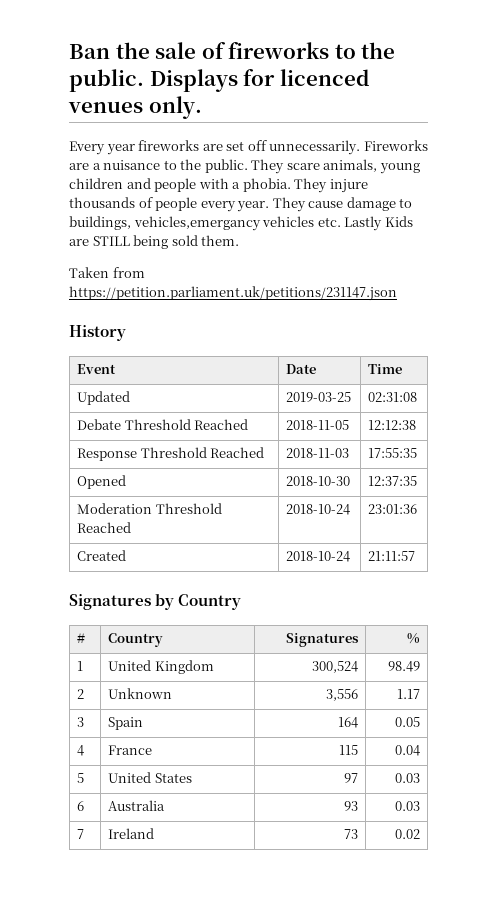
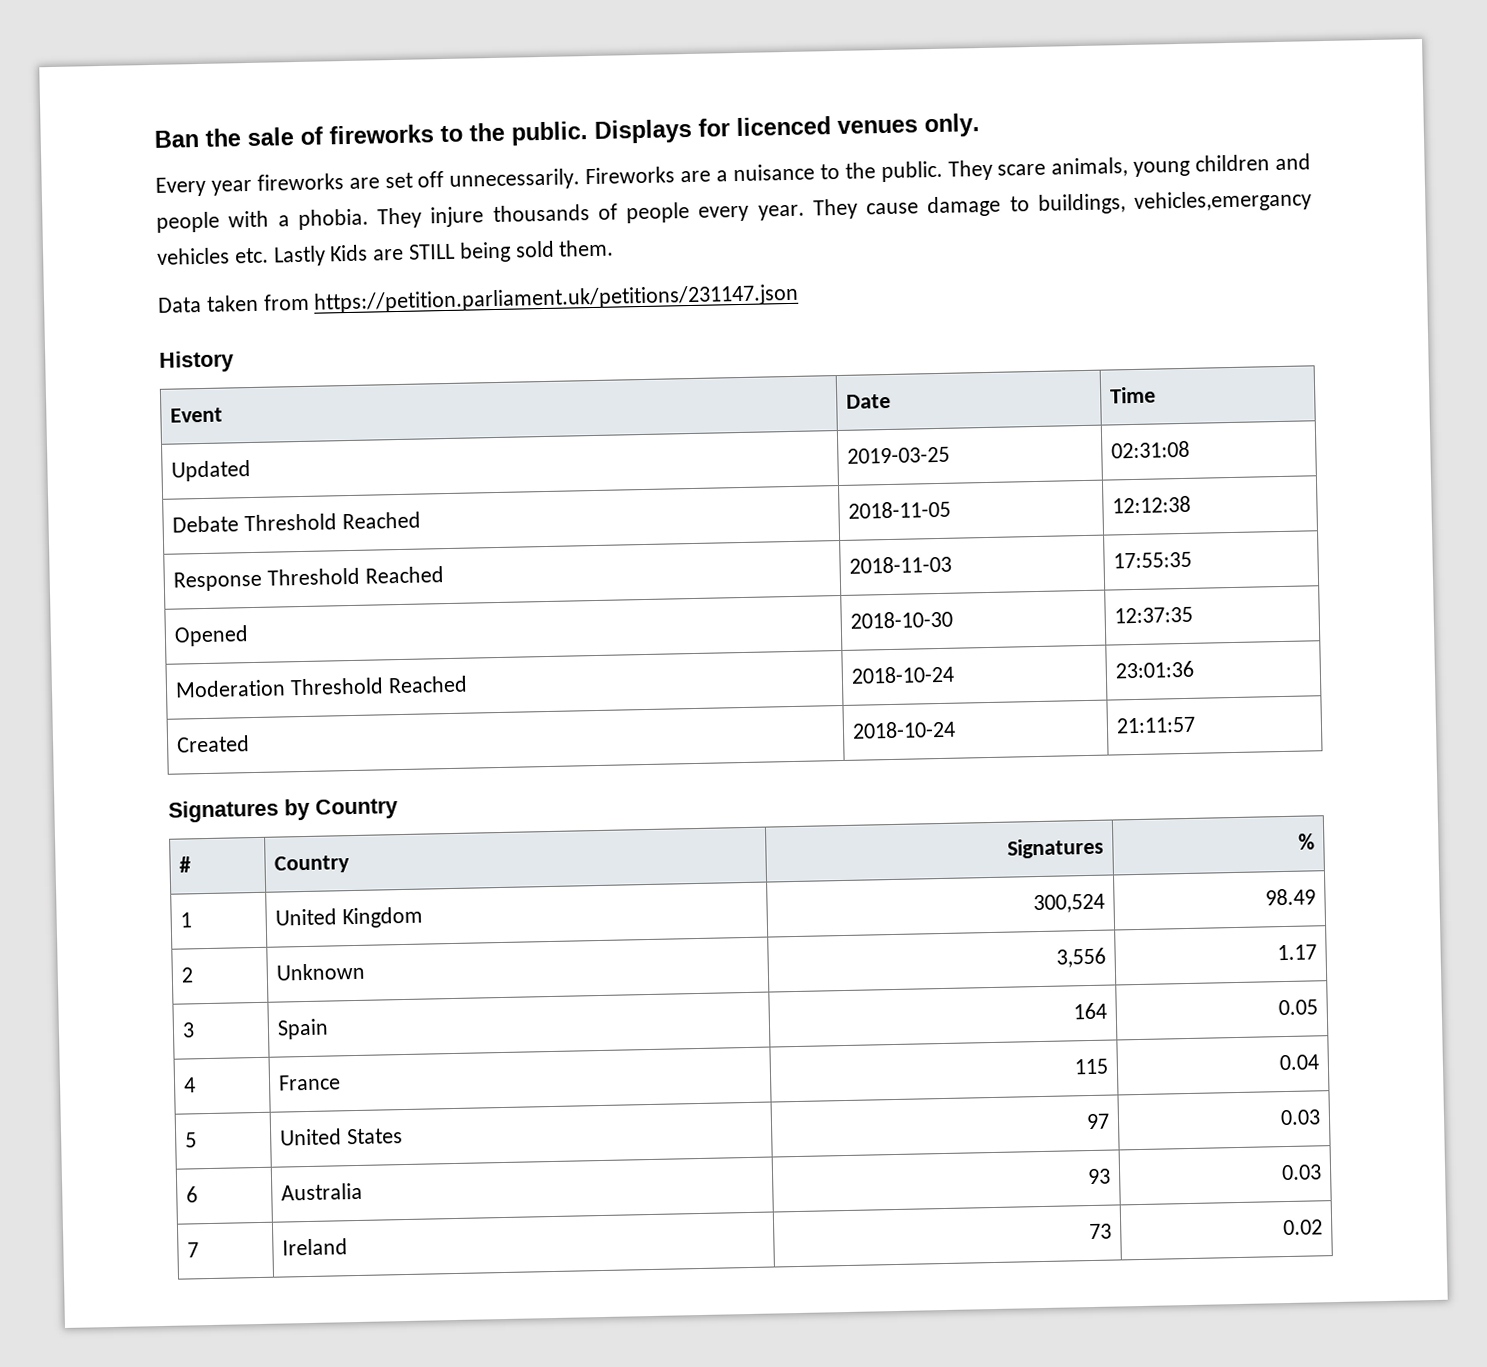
[69,267,109,278] Taken -> [158,294,259,313] Data taken

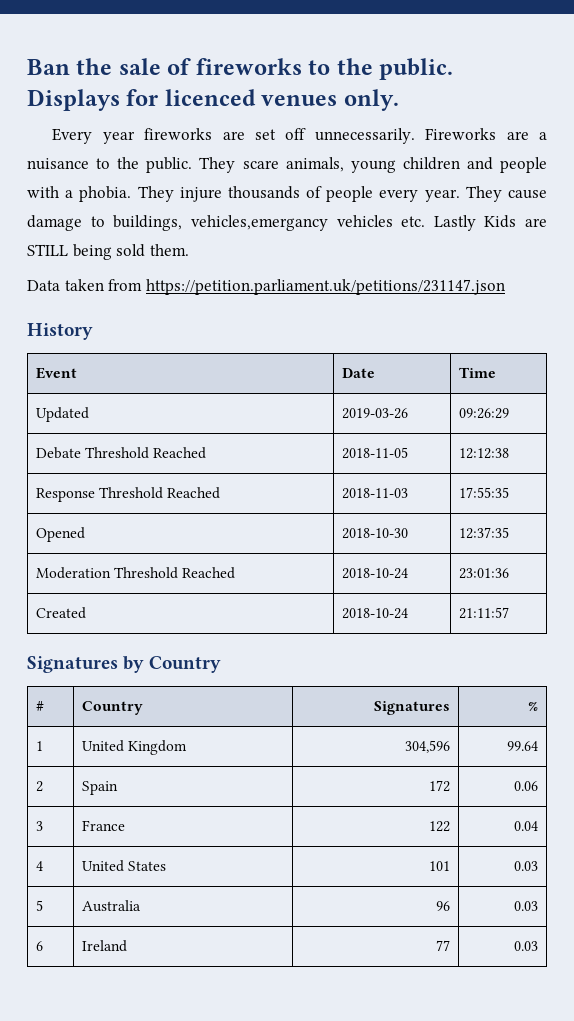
[847,446,951,464] [1111,440,1191,459] 2019-03-25 | 02:31:08 -> [341,408,408,419] [458,408,509,419] 2019-03-26 | 09:26:29
[1032,893,1105,914] [1264,888,1316,906] 300,524 | 98.49 -> [405,740,451,753] [507,741,539,751] 304,596 | 99.64
[276,962,366,981] [1055,947,1106,968] [1276,944,1317,961] [182,1022,196,1038] [277,1018,330,1040] [1072,1002,1107,1020] [1277,999,1318,1016] [183,1077,197,1093] Unknown | 3,556 | 1.17 // 3 | Spain | 164 | 0.05 // 4 -> [81,781,118,795] [429,780,451,792] [514,781,539,791] [35,821,43,831] Spain | 172 | 0.06 // 3
[1073,1058,1109,1075] 115 -> [429,821,451,832] 122
[185,1132,198,1148] 5 -> [35,861,43,871] 4
[1085,1113,1110,1130] 97 -> [429,861,451,871] [514,861,539,871] [35,900,43,911] [81,900,141,912] [436,901,451,911] 101 | 0.03 // 5 | Australia | 96
[281,1182,364,1201] [1086,1168,1111,1185] [1280,1164,1322,1181] [187,1242,200,1258] [282,1238,349,1256] [1088,1223,1112,1240] [1282,1219,1323,1236] Australia | 93 | 0.03 // 7 | Ireland | 73 | 0.02 -> [81,940,127,952] [436,940,451,951] [514,941,539,951] Ireland | 77 | 0.03

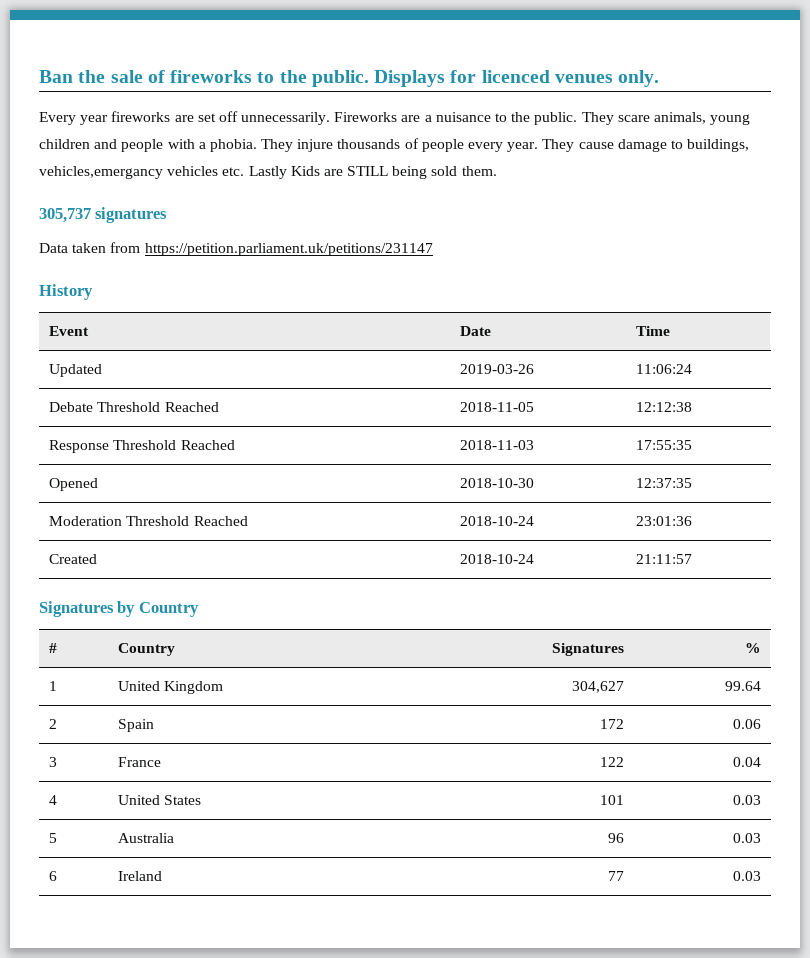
(189, 250) none -> [39,207,168,223] // 305,737 signatures
[145,279,505,295] https://petition.parliament.uk/petitions/231147.json -> [144,243,433,256] https://petition.parliament.uk/petitions/231147
[458,408,509,419] 09:26:29 -> [636,364,693,374] 11:06:24
[405,740,451,753] 304,596 -> [571,681,624,693] 304,627

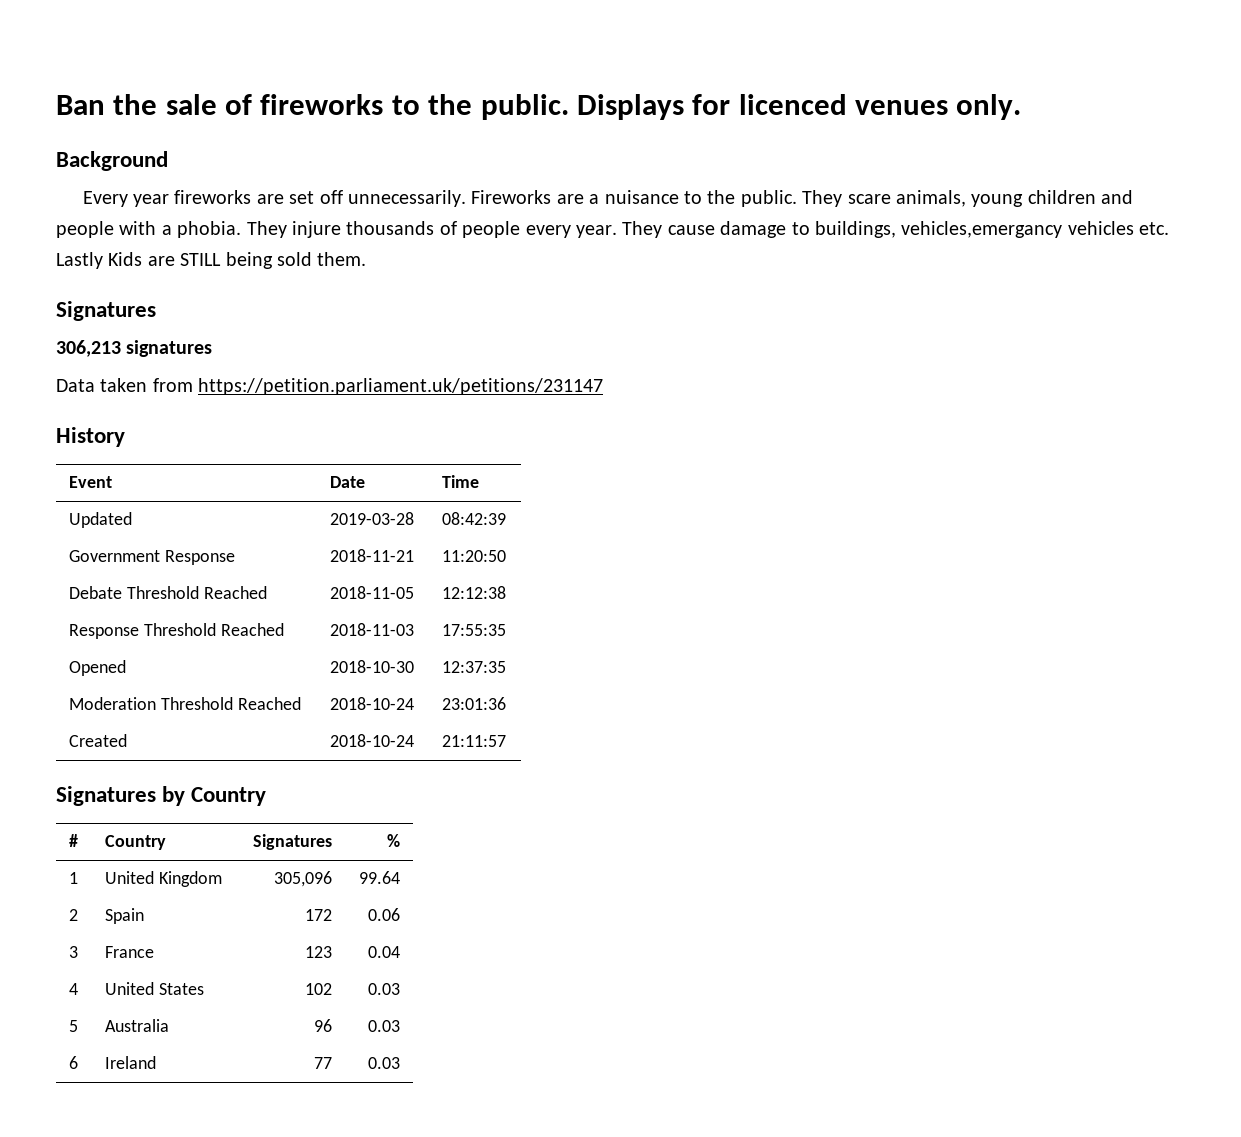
(660, 78) none -> [56,151,168,171] // Background
[39,208,91,223] 305,737 -> [56,301,156,321] [56,340,121,357] Signatures // 306,213
[460,364,535,374] [636,364,693,374] 2019-03-26 | 11:06:24 -> [330,512,415,525] [442,512,507,525] [69,550,235,565] [330,549,415,562] [442,550,507,562] 2019-03-28 | 08:42:39 // Government Response | 2018-11-21 | 11:20:50
[571,681,624,693] 304,627 -> [273,871,332,887] 305,096
[599,757,624,767] 122 -> [304,946,332,958] 123
[599,795,624,805] 101 -> [304,983,332,995] 102

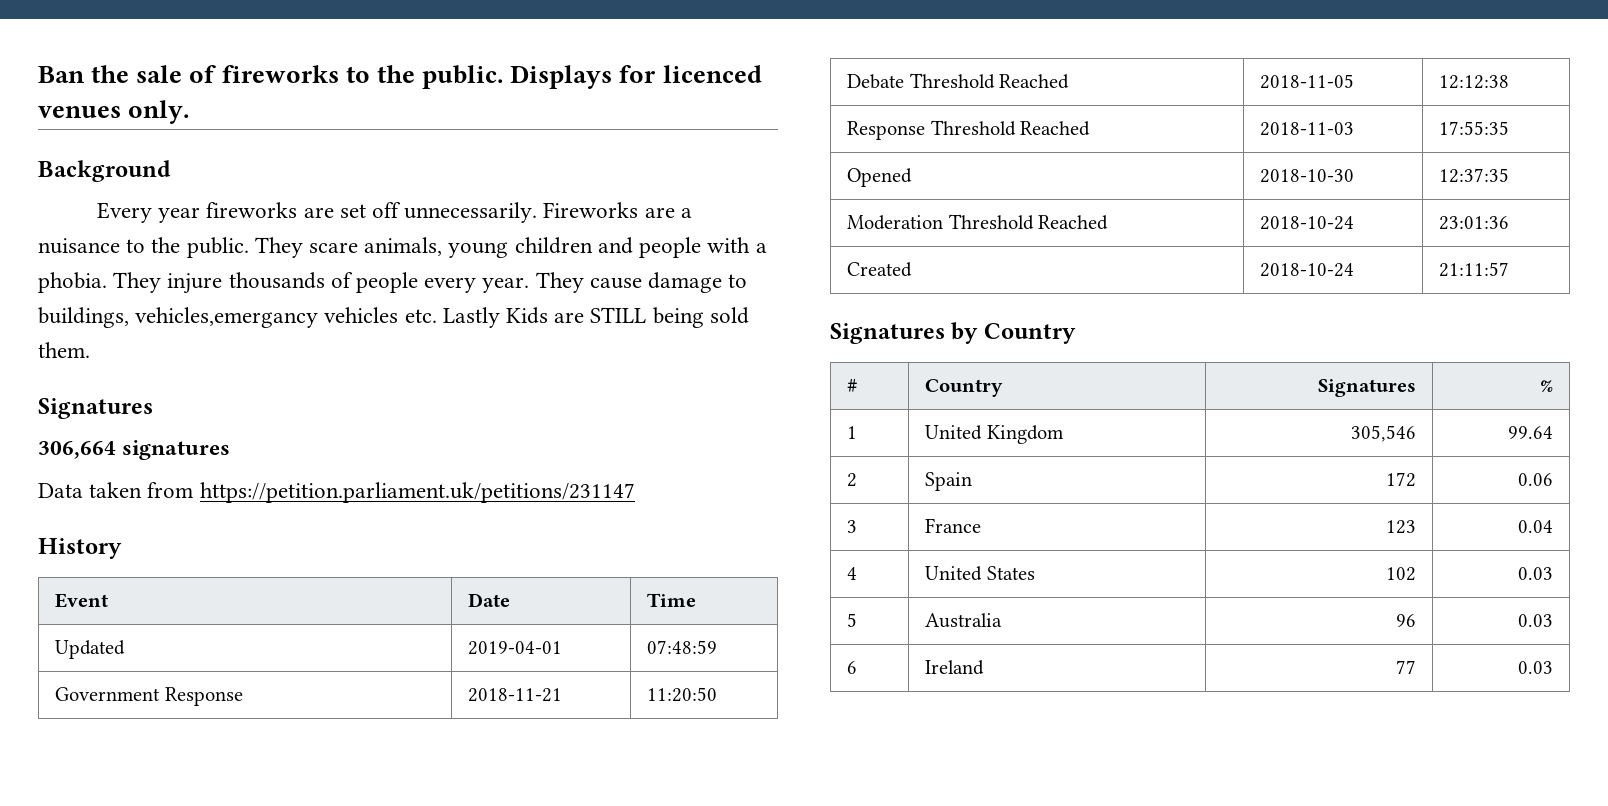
[56,340,121,357] 306,213 -> [38,441,116,459] 306,664
[330,512,415,525] [442,512,507,525] 2019-03-28 | 08:42:39 -> [468,641,563,655] [647,640,718,654] 2019-04-01 | 07:48:59
[273,871,332,887] 305,096 -> [1350,425,1416,442] 305,546

